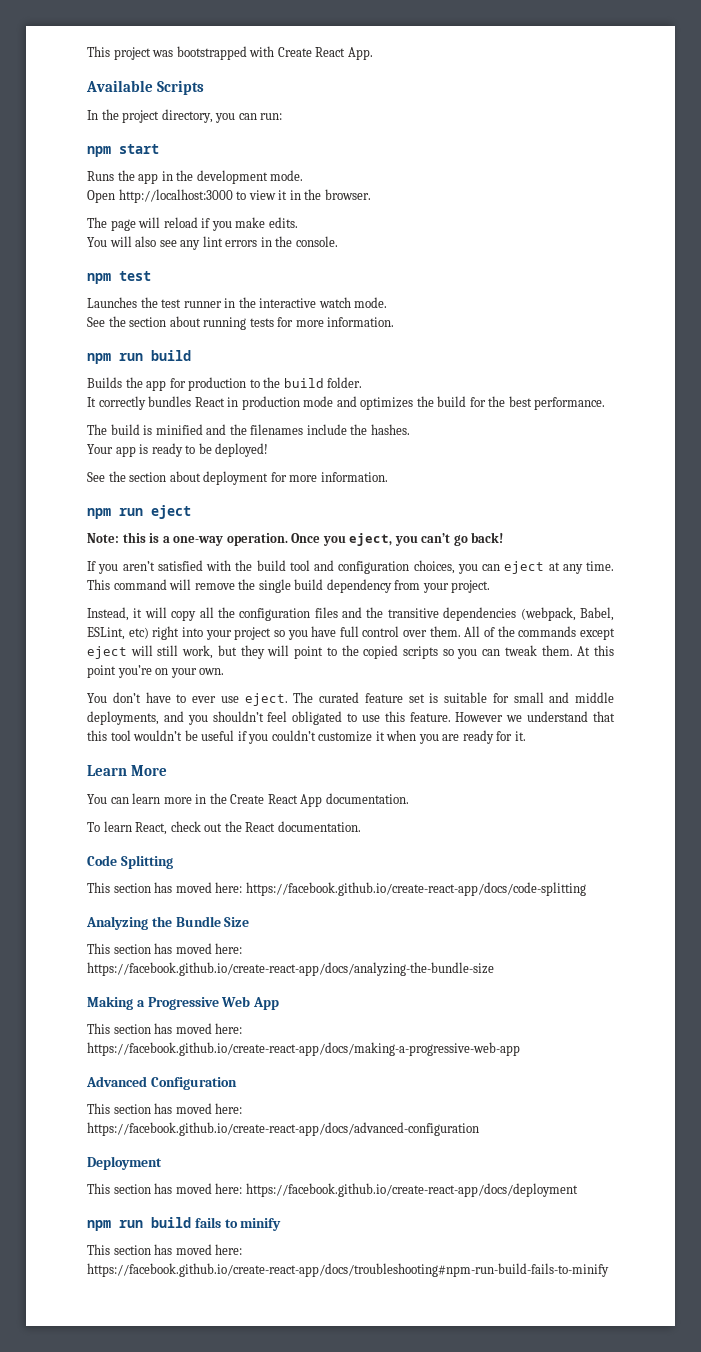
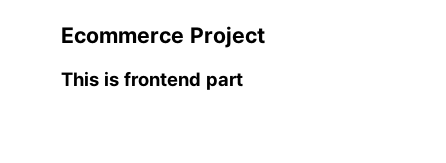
[87,46,373,60] [86,80,205,95] [87,109,283,123] [87,144,159,157] [87,170,304,184] [87,189,371,203] [87,217,298,231] [87,236,338,250] [87,271,151,284] [87,297,388,308] [87,316,395,330] [87,350,191,364] [87,377,363,391] [87,396,606,410] [87,424,410,435] [87,443,269,457] [87,471,388,485] [87,505,191,519] [87,532,504,546] [87,560,614,574] [87,579,491,593] [87,607,614,621] [87,626,615,640] [87,645,615,659] [87,665,225,678] [87,692,614,706] [87,711,616,725] [87,730,526,744] [87,765,168,776] [87,793,409,807] [87,821,361,835] [87,855,173,869] [87,882,586,896] [86,916,250,930] [87,943,243,954] [87,962,494,976] [87,996,280,1010] [87,1023,243,1034] [87,1042,520,1056] [86,1076,237,1090] [87,1103,243,1114] [87,1122,479,1136] [87,1156,162,1170] [87,1183,578,1197] [87,1217,282,1231] [87,1244,243,1255] [87,1263,609,1277] This project was bootstrapped with Create React App. // Available Scripts // In the project directory, you can run: // npm start // Runs the app in the development mode. // Open http://localhost:3000 to view it in the browser. // The page will reload if you make edits. // You will also see any lint errors in the console. // npm test // Launches the test runner in the interactive watch mode. // See the section about running tests for more information. // npm run build // Builds the app for production to the build folder. // It correctly bundles React in production mode and optimizes the build for the best performance. // The build is minified and the filenames include the hashes. // Your app is ready to be deployed! // See the section about deployment for more information. // npm run eject // Note: this is a one-way operation. Once you eject, you can’t go back! // If you aren’t satisfied with the build tool and configuration choices, you can eject at any time. This command will remove the single build dependency from your project. // Instead, it will copy all the configuration files and the transitive dependencies (webpack, Babel, ESLint, etc) right into your project so you have full control over them. All of the commands except eject will still work, but they will point to the copied scripts so you can tweak them. At this point you’re on your own. // You don’t have to ever use eject. The curated feature set is suitable for small and middle deployments, and you shouldn’t feel obligated to use this feature. However we understand that this tool wouldn’t be useful if you couldn’t customize it when you are ready for it. // Learn More // You can learn more in the Create React App documentation. // To learn React, check out the React documentation. // Code Splitting // This section has moved here: https://facebook.github.io/create-react-app/docs/code-splitting // Analyzing the Bundle Size // This section has moved here: https://facebook.github.io/create-react-app/docs/analyzing-the-bundle-size // Making a Progressive Web App // This section has moved here: https://facebook.github.io/create-react-app/docs/making-a-progressive-web-app // Advanced Configuration // This section has moved here: https://facebook.github.io/create-react-app/docs/advanced-configuration // Deployment // This section has moved here: https://facebook.github.io/create-react-app/docs/deployment // npm run build fails to minify // This section has moved here: https://facebook.github.io/create-react-app/docs/troubleshooting#npm-run-build-fails-to-minify -> [61,26,265,48] [61,71,244,90] Ecommerce Project // This is frontend part

